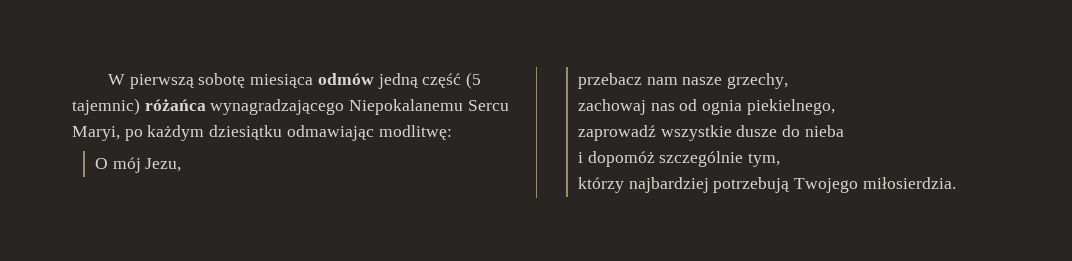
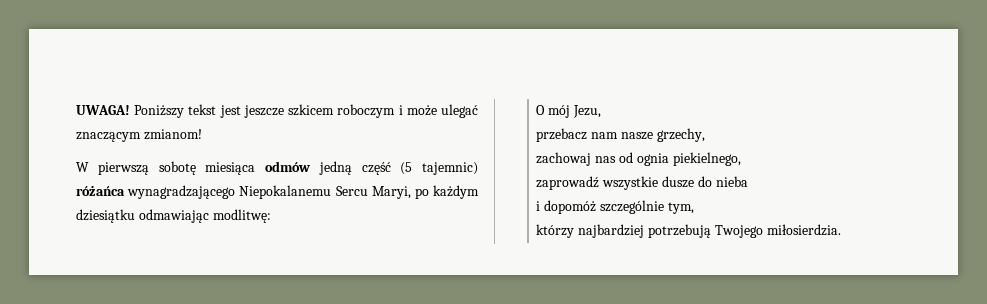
(107, 79) none -> [76,104,479,118] [76,129,202,142] UWAGA! Poniższy tekst jest jeszcze szkicem roboczym i może ulegać znaczącym zmianom! //

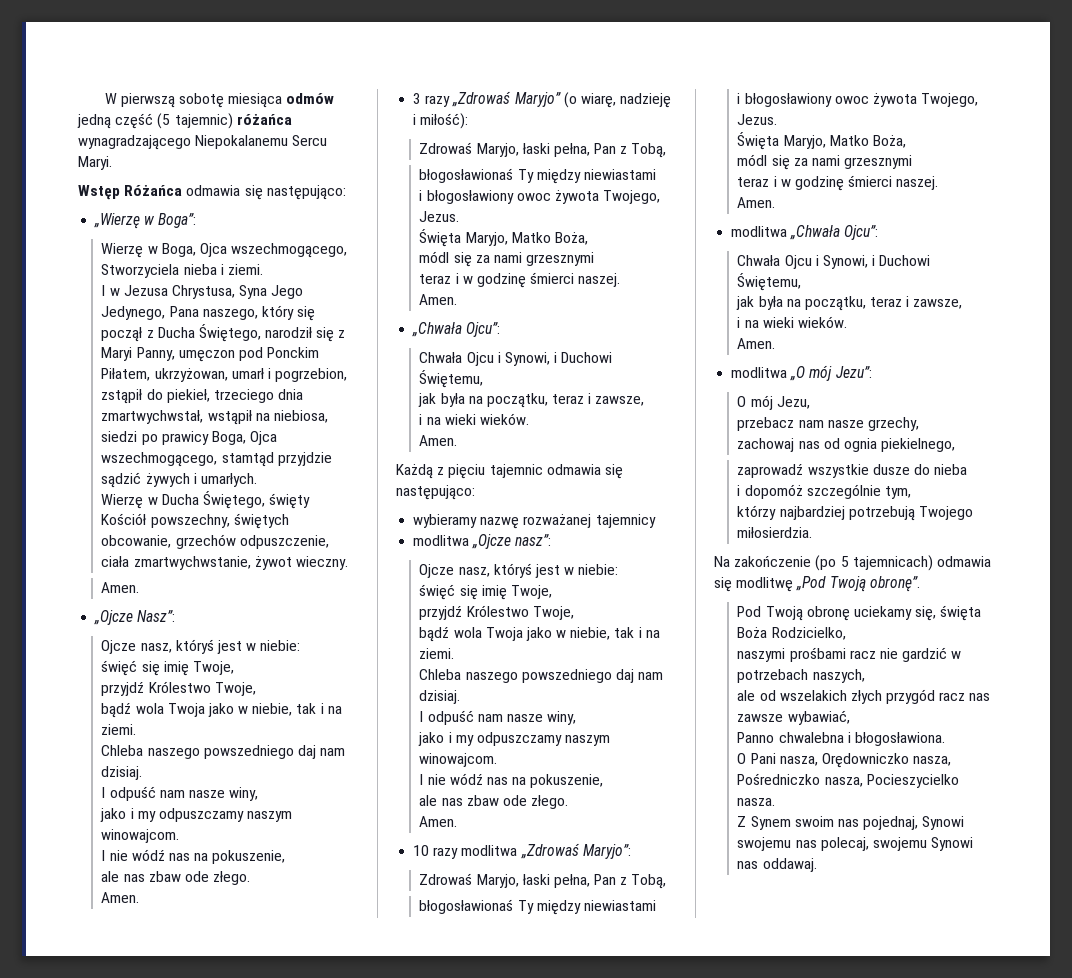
[76,104,479,118] [76,129,202,142] UWAGA! Poniższy tekst jest jeszcze szkicem roboczym i może ulegać znaczącym zmianom! // -> (104, 98) none
[371,185,480,199] [76,209,271,223] Maryi, po każdym dziesiątku odmawiając modlitwę: -> [78,156,112,170] [78,185,346,200] [94,213,197,229] [101,243,348,258] [101,264,263,278] [101,285,304,299] [101,305,316,321] [101,324,346,342] [101,347,320,362] [101,368,348,382] [101,389,304,404] [101,410,328,425] [101,431,278,445] [101,452,332,467] [101,472,257,488] [101,491,311,509] [101,513,289,529] [101,534,329,549] [101,556,348,570] [101,582,140,593] [94,610,176,625] [101,639,301,654] [101,660,234,676] [101,681,256,696] [101,703,342,718] [101,724,137,735] [101,745,346,759] [101,766,143,780] [101,786,259,801] [100,808,293,822] [101,829,180,843] [101,849,286,864] [101,871,251,885] [101,892,140,903] [413,91,672,108] [413,113,469,129] [419,142,667,158] [419,168,656,184] [419,190,661,204] [419,211,460,222] [419,229,588,247] [419,251,595,267] [419,272,621,288] [419,294,458,305] [412,322,501,337] [419,352,613,366] [419,370,484,388] [418,393,645,408] [419,413,529,425] [419,435,458,446] [396,464,623,479] [396,485,475,500] [413,514,656,529] [413,534,552,549] [419,563,619,578] [419,584,552,600] [419,605,574,620] [419,627,660,642] [419,648,455,659] [419,669,664,683] [419,690,461,704] [419,710,577,725] [418,732,611,746] [419,753,498,767] [419,773,604,788] [419,795,569,809] [419,816,458,827] [413,843,631,859] [419,873,667,889] [419,899,656,915] [737,93,979,107] [737,114,778,125] [737,132,906,150] [737,154,913,170] [737,175,939,191] [737,197,776,208] [731,225,879,240] [737,255,931,269] [737,273,802,291] [736,296,963,311] [737,316,847,328] [737,338,776,349] [731,365,872,381] Maryi. // Wstęp Różańca odmawia się następująco: // „Wierzę w Boga”: // Wierzę w Boga, Ojca wszechmogącego, Stworzyciela nieba i ziemi. // I w Jezusa Chrystusa, Syna Jego Jedynego, Pana naszego, który się począł z Ducha Świętego, narodził się z Maryi Panny, umęczon pod Ponckim Piłatem, ukrzyżowan, umarł i pogrzebion, zstąpił do piekieł, trzeciego dnia zmartwychwstał, wstąpił na niebiosa, siedzi po prawicy Boga, Ojca wszechmogącego, stamtąd przyjdzie sądzić żywych i umarłych. // Wierzę w Ducha Świętego, święty Kościół powszechny, świętych obcowanie, grzechów odpuszczenie, ciała zmartwychwstanie, żywot wieczny. // Amen. // „Ojcze Nasz”: // Ojcze nasz, któryś jest w niebie: // święć się imię Twoje, // przyjdź Królestwo Twoje, // bądź wola Twoja jako w niebie, tak i na ziemi. // Chleba naszego powszedniego daj nam dzisiaj. // I odpuść nam nasze winy, // jako i my odpuszczamy naszym winowajcom. // I nie wódź nas na pokuszenie, // ale nas zbaw ode złego. // Amen. // 3 razy „Zdrowaś Maryjo” (o wiarę, nadzieję i miłość): // Zdrowaś Maryjo, łaski pełna, Pan z Tobą, // błogosławionaś Ty między niewiastami // i błogosławiony owoc żywota Twojego, Jezus. // Święta Maryjo, Matko Boża, // módl się za nami grzesznymi // teraz i w godzinę śmierci naszej. // Amen. // „Chwała Ojcu”: // Chwała Ojcu i Synowi, i Duchowi Świętemu, // jak była na początku, teraz i zawsze, // i na wieki wieków. // Amen. // Każdą z pięciu tajemnic odmawia się następująco: // wybieramy nazwę rozważanej tajemnicy // modlitwa „Ojcze nasz”: // Ojcze nasz, któryś jest w niebie: // święć się imię Twoje, // przyjdź Królestwo Twoje, // bądź wola Twoja jako w niebie, tak i na ziemi. // Chleba naszego powszedniego daj nam dzisiaj. // I odpuść nam nasze winy, // jako i my odpuszczamy naszym winowajcom. // I nie wódź nas na pokuszenie, // ale nas zbaw ode złego. // Amen. // 10 razy modlitwa „Zdrowaś Maryjo”: // Zdrowaś Maryjo, łaski pełna, Pan z Tobą, // błogosławionaś Ty między niewiastami // i błogosławiony owoc żywota Twojego, Jezus. // Święta Maryjo, Matko Boża, // módl się za nami grzesznymi // teraz i w godzinę śmierci naszej. // Amen. // modlitwa „Chwała Ojcu”: // Chwała Ojcu i Synowi, i Duchowi Świętemu, // jak była na początku, teraz i zawsze, // i na wieki wieków. // Amen. // modlitwa „O mój Jezu”:
(841, 230) none -> [714,555,991,571] [714,576,920,592] [737,605,982,621] [737,627,846,640] [737,647,962,662] [737,669,865,683] [737,689,991,704] [737,710,850,725] [737,732,945,746] [737,753,952,768] [737,773,959,788] [737,798,776,806] [737,816,965,830] [737,837,974,851] [737,858,817,872] // Na zakończenie (po 5 tajemnicach) odmawia się modlitwę „Pod Twoją obronę”. // Pod Twoją obronę uciekamy się, święta Boża Rodzicielko, // naszymi prośbami racz nie gardzić w potrzebach naszych, // ale od wszelakich złych przygód racz nas zawsze wybawiać, // Panno chwalebna i błogosławiona. // O Pani nasza, Orędowniczko nasza, Pośredniczko nasza, Pocieszycielko nasza. // Z Synem swoim nas pojednaj, Synowi swojemu nas polecaj, swojemu Synowi nas oddawaj.

